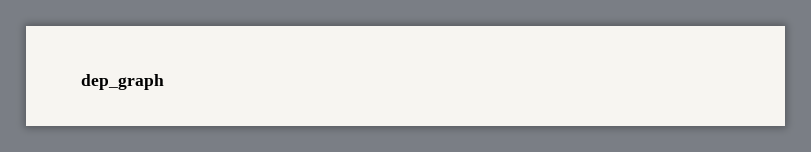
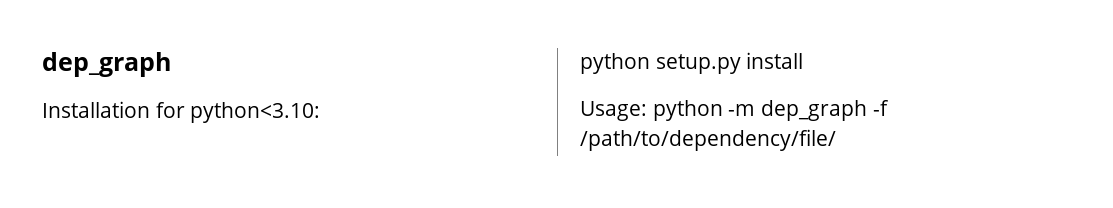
[81,74,164,90] dep_graph -> [42,52,171,77] [42,101,321,123] [580,52,804,74] [580,100,889,121] [580,129,836,151] dep_graph // Installation for python<3.10: // python setup.py install // Usage: python -m dep_graph -f /path/to/dependency/file/

